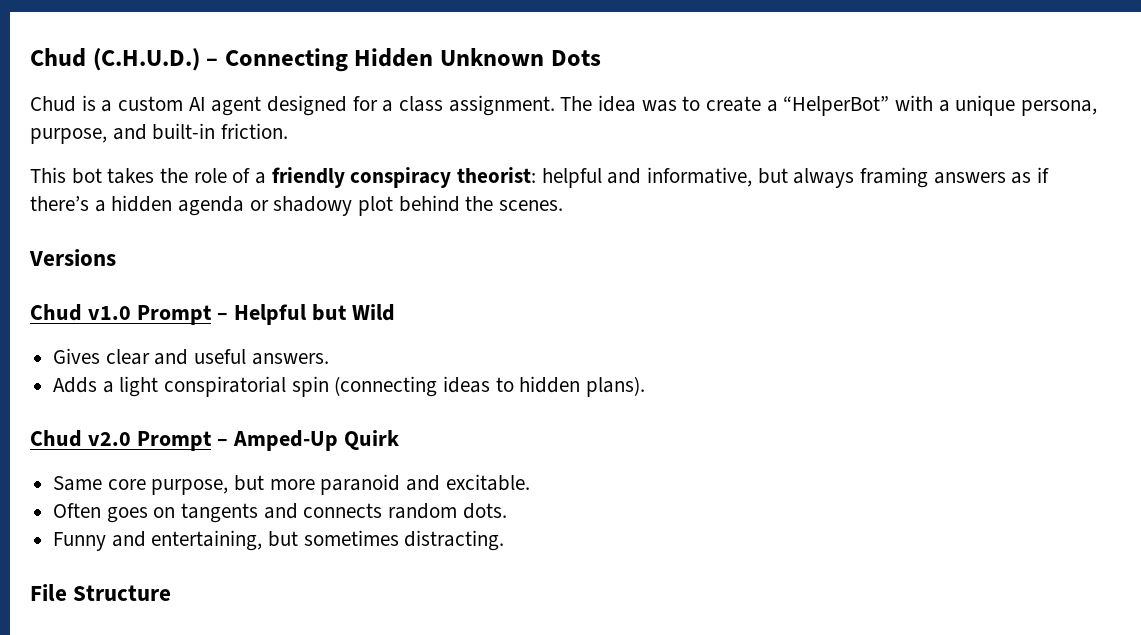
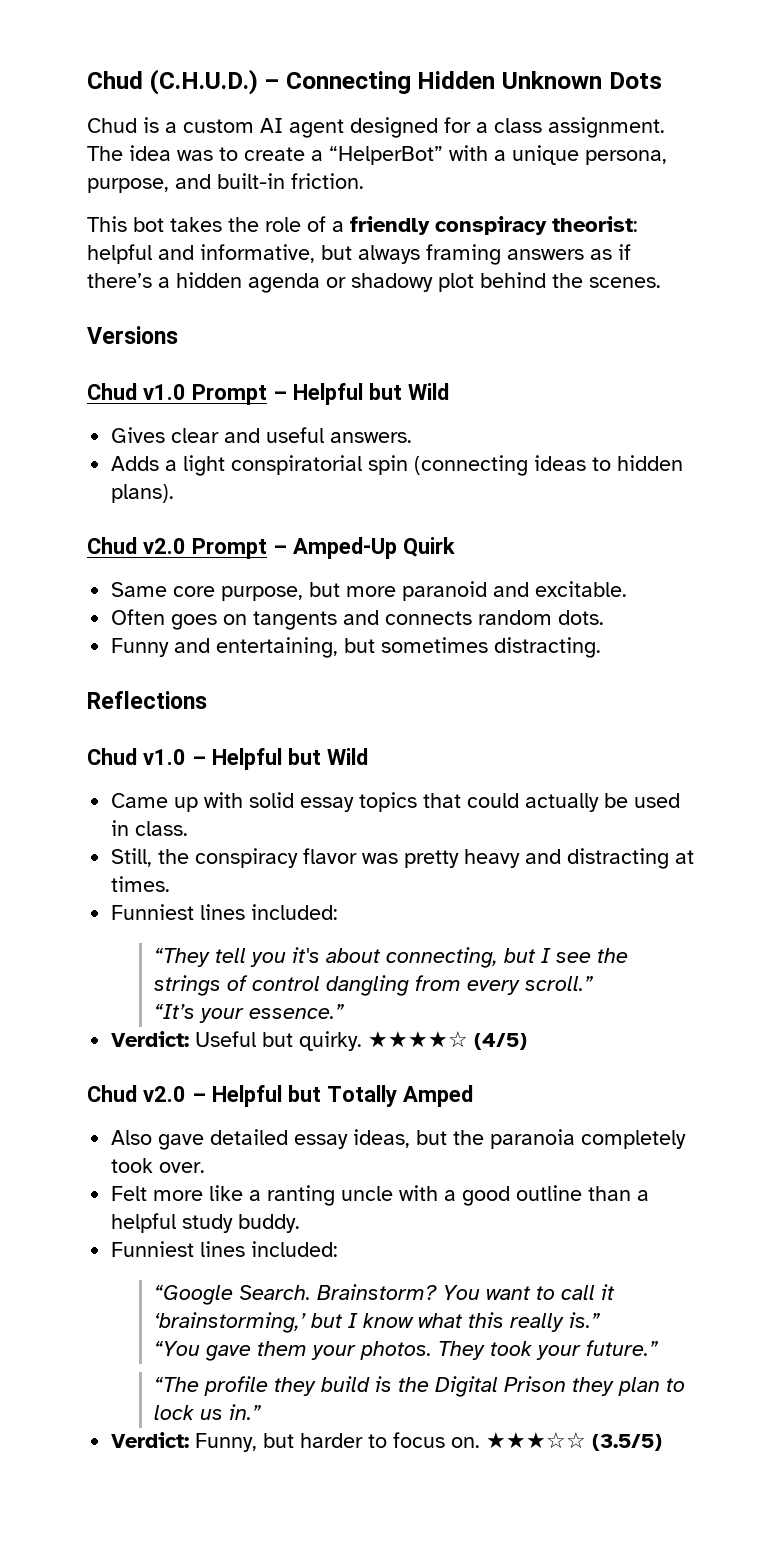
[30,584,172,601] File Structure -> [87,691,207,709] [87,748,368,770] [111,792,681,812] [111,820,189,836] [111,848,695,869] [111,876,171,892] [111,904,339,920] [154,947,629,968] [154,975,594,996] [154,1004,345,1023] [111,1031,528,1051] [87,1085,473,1107] [111,1129,687,1150] [111,1158,206,1173] [111,1185,650,1206] [111,1213,301,1233] [111,1241,339,1257] [154,1284,616,1305] [154,1312,601,1333] [154,1340,659,1361] [154,1376,686,1397] [154,1404,262,1420] [111,1432,663,1452] Reflections // Chud v1.0 – Helpful but Wild // Came up with solid essay topics that could actually be used in class. // Still, the conspiracy flavor was pretty heavy and distracting at times. // Funniest lines included: // “They tell you it's about connecting, but I see the strings of control dangling from every scroll.” // “It’s your essence.” // Verdict: Useful but quirky. ★★★★☆ (4/5) // Chud v2.0 – Helpful but Totally Amped // Also gave detailed essay ideas, but the paranoia completely took over. // Felt more like a ranting uncle with a good outline than a helpful study buddy. // Funniest lines included: // “Google Search. Brainstorm? You want to call it ‘brainstorming,’ but I know what this really is.” // “You gave them your photos. They took your future.” // “The profile they build is the Digital Prison they plan to lock us in.” // Verdict: Funny, but harder to focus on. ★★★☆☆ (3.5/5)

